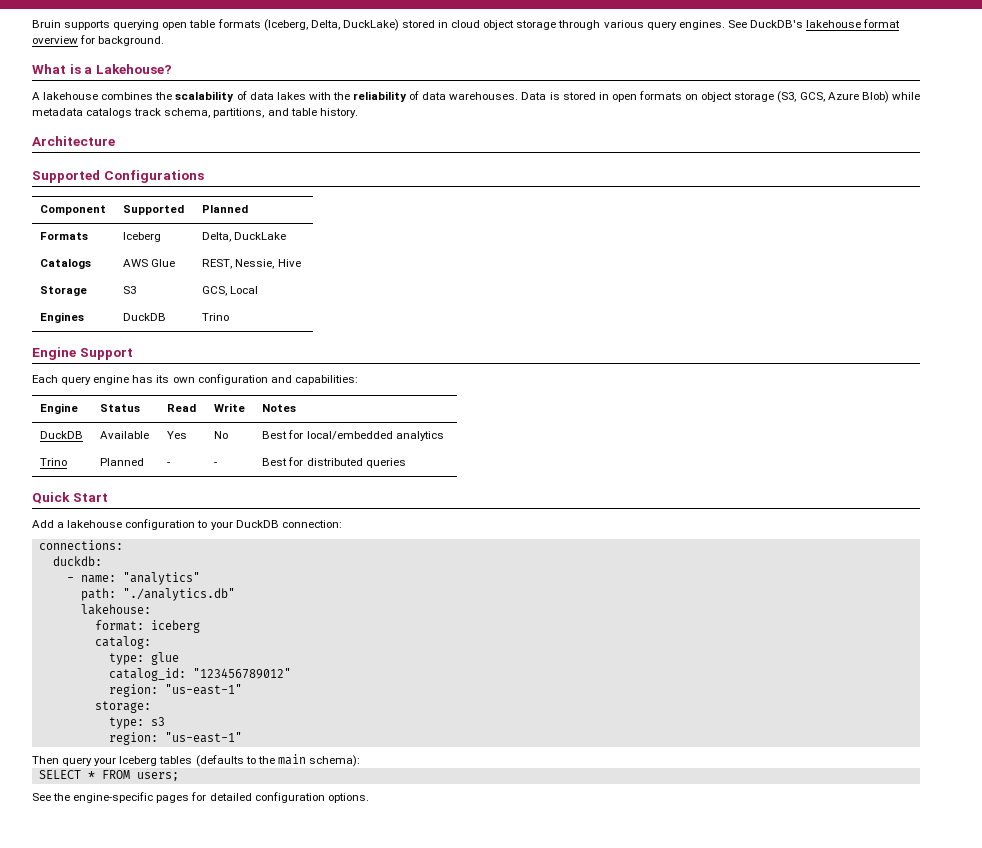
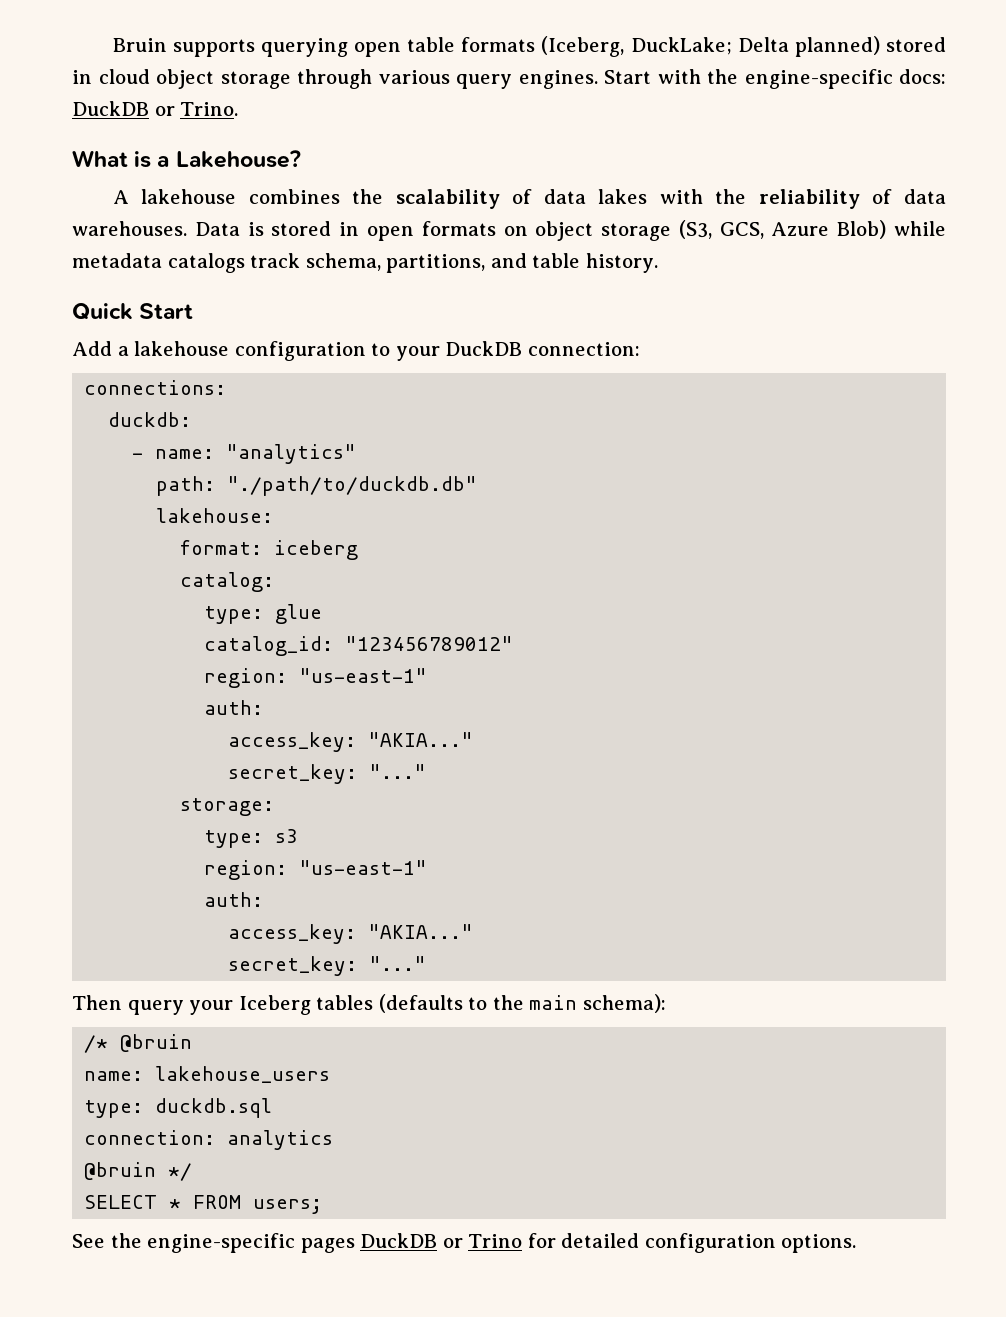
[310,19,399,31] Delta, DuckLake) -> [630,36,880,57] DuckLake; Delta planned)
[727,19,901,28] [32,35,165,46] See DuckDB's lakehouse format overview for background. -> [604,69,946,89] [72,101,239,116] Start with the engine-specific docs: DuckDB or Trino.
[32,136,115,146] [32,170,204,183] [40,205,107,215] [123,205,185,215] [202,205,249,213] [40,232,89,240] [123,232,162,242] [202,232,287,242] [40,259,92,269] [123,259,176,267] [202,259,301,269] [40,286,88,296] [123,286,137,294] [202,286,259,296] [40,312,85,323] [123,313,167,321] [202,313,230,321] [32,347,133,360] [32,374,358,385] [40,403,79,414] [100,404,141,412] [167,404,197,412] [214,403,246,412] [262,404,297,412] [40,431,84,439] [100,431,150,439] [167,431,188,439] [214,431,229,439] [262,430,444,441] [40,458,68,466] [100,458,145,466] [167,462,171,466] [214,462,218,466] [262,457,406,468] // Architecture // Supported Configurations // Component | Supported | Planned // Formats | Iceberg | Delta, DuckLake // Catalogs | AWS Glue | REST, Nessie, Hive // Storage | S3 | GCS, Local // Engines | DuckDB | Trino // Engine Support // Each query engine has its own configuration and capabilities: // Engine | Status | Read | Write | Notes // DuckDB | Available | Yes | No | Best for local/embedded analytics // Trino | Planned | - | - | Best for distributed queries -> (658, 263) none
[122,588,235,601] "./analytics.db" -> [227,476,478,496] "./path/to/duckdb.db"
(242, 689) none -> [204,700,264,715] [228,732,474,752] [228,764,427,784] // auth: // access_key: "AKIA..." // secret_key: "..."
(242, 737) none -> [204,892,264,907] [228,924,474,944] [228,956,427,976] // auth: // access_key: "AKIA..." // secret_key: "..."
(360, 761) none -> [84,1034,193,1053] [84,1066,331,1083] [84,1098,273,1118] [84,1130,334,1150] [84,1162,193,1181] // /* @bruin // name: lakehouse_users // type: duckdb.sql // connection: analytics // @bruin */
(190, 799) none -> [360,1233,523,1248] DuckDB or Trino

